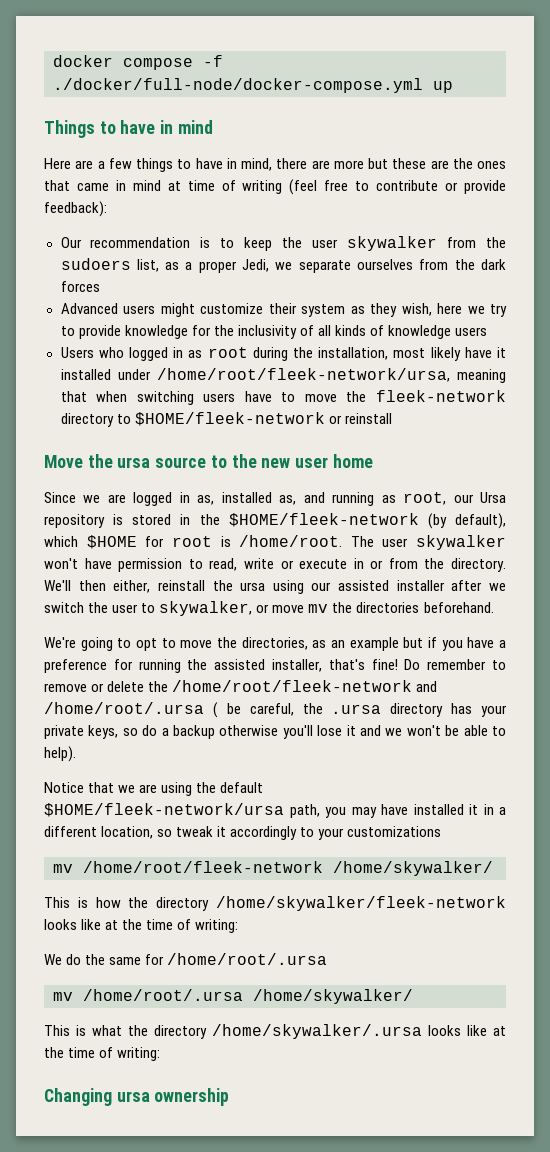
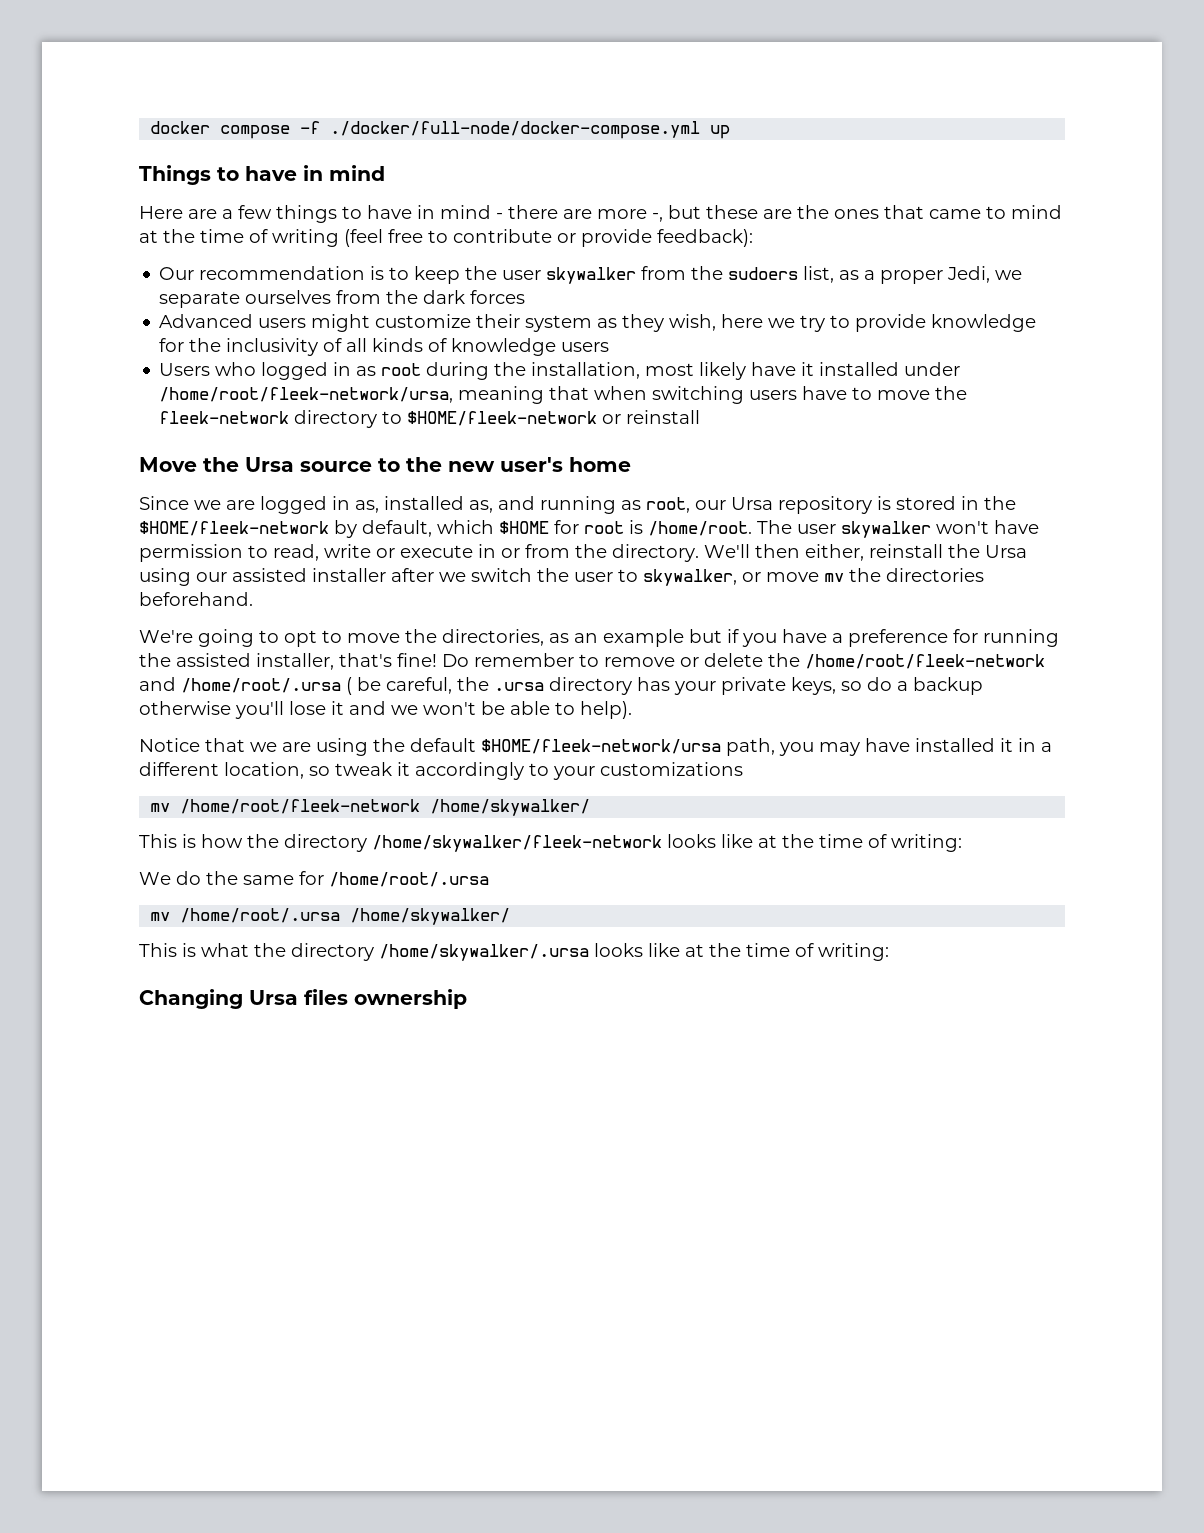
[241,158,272,171] mind, -> [440,205,503,219] mind -
(364, 164) none -> [652,213,663,222] -,
[115,180,126,191] in -> [986,206,1006,219] to
(181, 186) none -> [163,229,195,243] the
[117,457,151,468] ursa -> [245,457,294,472] Ursa
[295,457,329,468] user -> [500,457,563,472] user's
[427,513,506,529] (by default), -> [334,520,432,538] by default,
[240,582,266,591] ursa -> [985,545,1027,558] Ursa
[116,1091,150,1102] ursa -> [249,989,348,1005] Ursa files

